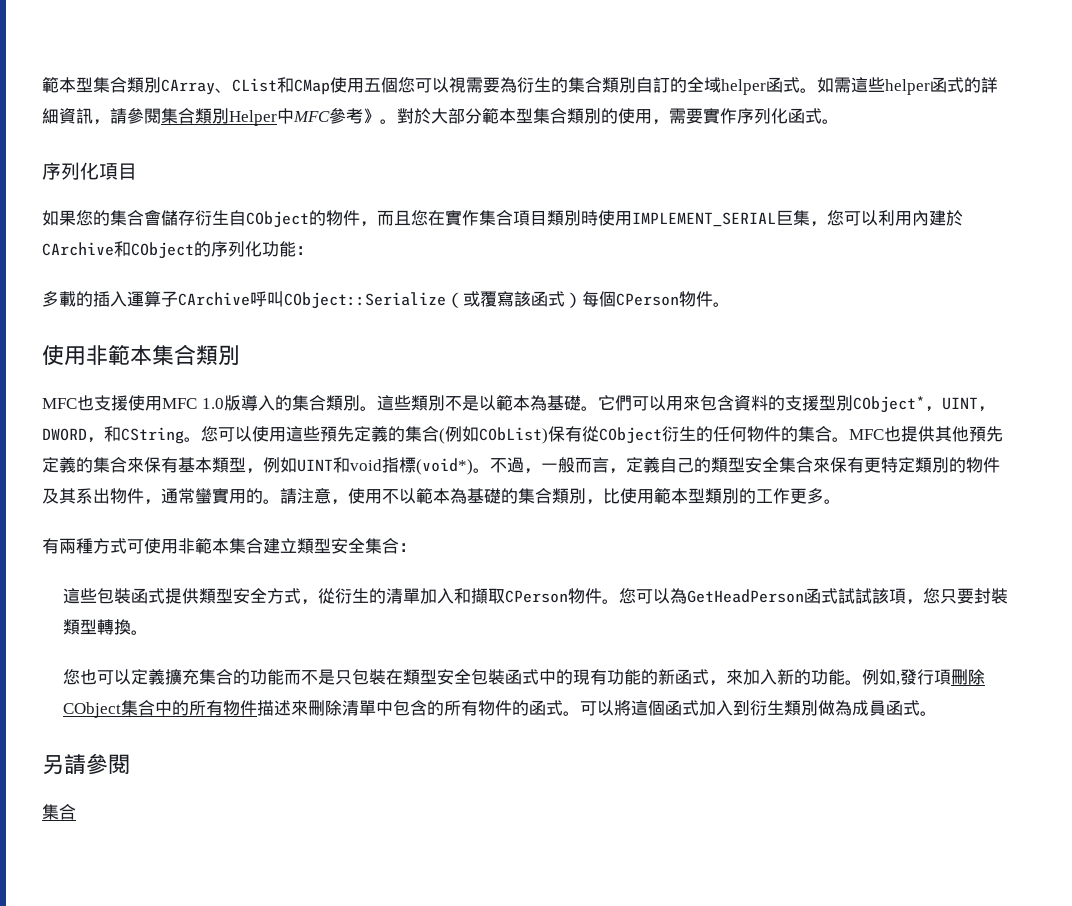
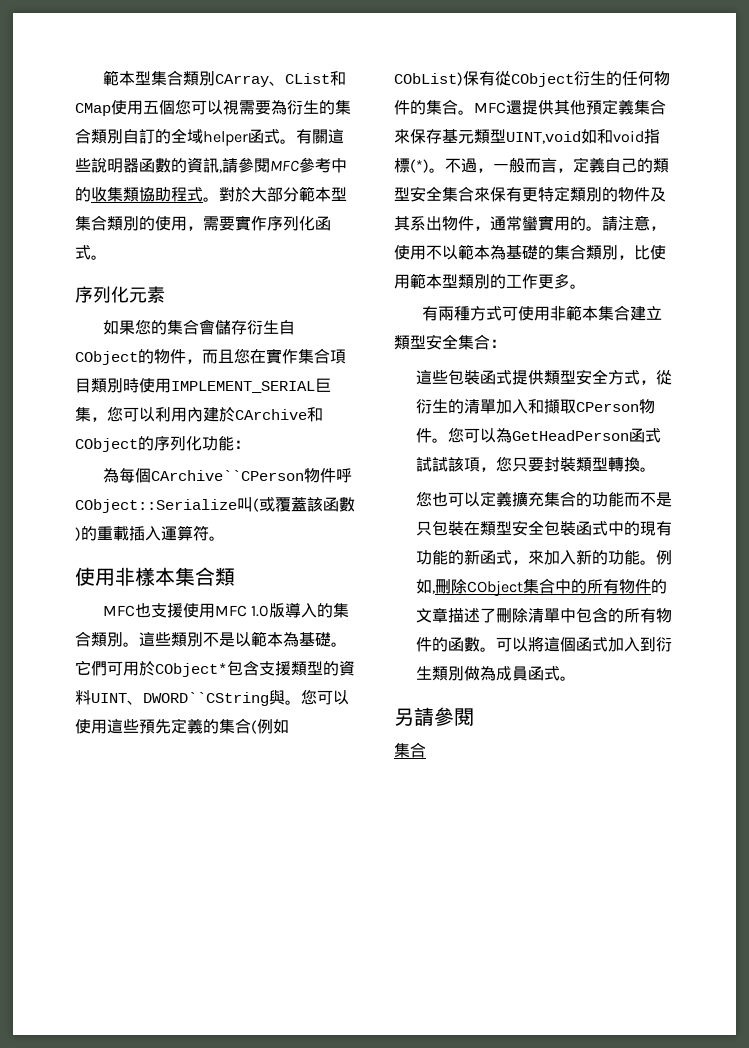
[817,76,998,95] [42,107,380,126] 如需這些helper函式的詳細資訊，請參閱集合類別Helper中MFC參考》 -> [296,128,344,144] [75,157,347,173] [75,187,203,202] 有關這些說明器函數的資訊,請參閱MFC參考中的收集類協助程式
[99,163,137,180] 項目 -> [129,286,165,303] 元素
[42,291,713,309] 多載的插入運算子CArchive呼叫CObject::Serialize（或覆寫該函式）每個CPerson物件 -> [102,468,352,483] [75,497,355,513] [75,525,209,541] 為每個CArchive``CPerson物件呼CObject::Serialize叫(或覆蓋該函數)的重載插入運算符
[108,345,130,365] 範 -> [135,567,155,586] 樣
[218,345,240,365] 別 -> (235, 576) none
[648,395,995,413] [42,426,184,444] 以用來包含資料的支援型別CObject*，UINT，DWORD，和CString -> [123,660,355,677] [75,690,285,706] 用於CObject*包含支援類型的資料UINT、DWORD``CString與
[884,426,901,442] 也 -> [506,100,522,115] 還
[986,426,1003,442] [42,457,333,474] 先定義的集合來保有基本類型，例如UINT -> [602,99,666,115] [394,129,597,144] 定義集合來保存基元類型UINT,void如
[416,458,473,475] (void*) -> [410,159,429,173] (*)
[900,669,952,685] 發行項 -> (435, 592) none
[257,700,309,716] 描述來 -> [650,579,667,594] [415,608,496,623] 的文章描述了
[546,700,564,716] 式 -> [463,637,480,652] 數

